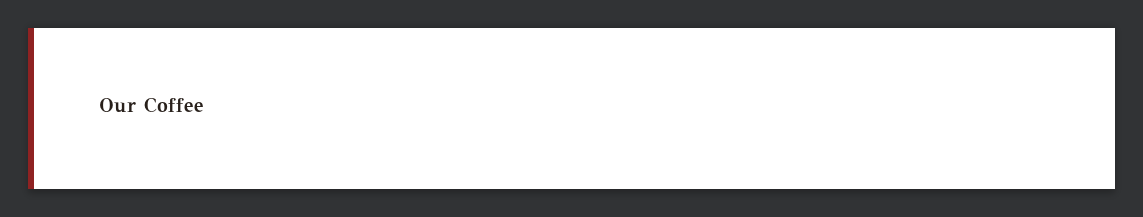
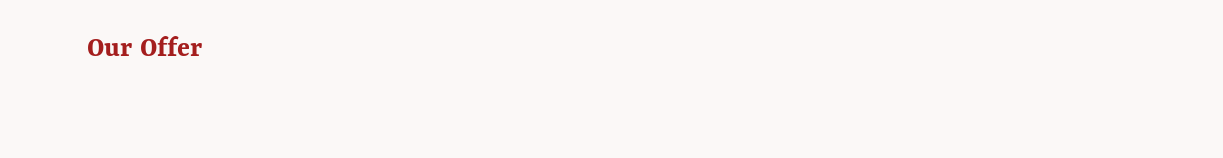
[144,97,204,113] Coffee -> [139,36,202,56] Offer

